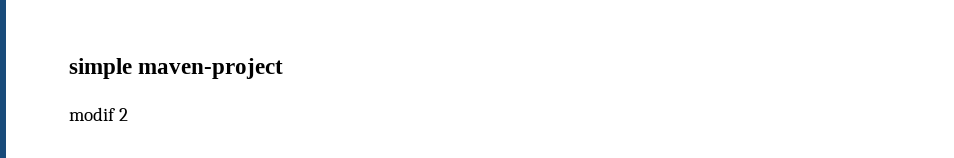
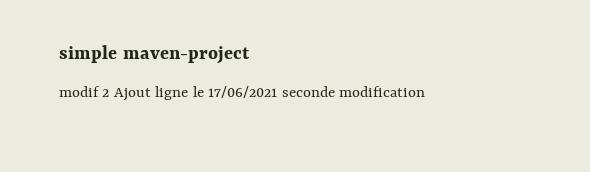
(129, 114) none -> [113,86,426,101] Ajout ligne le 17/06/2021 seconde modification

